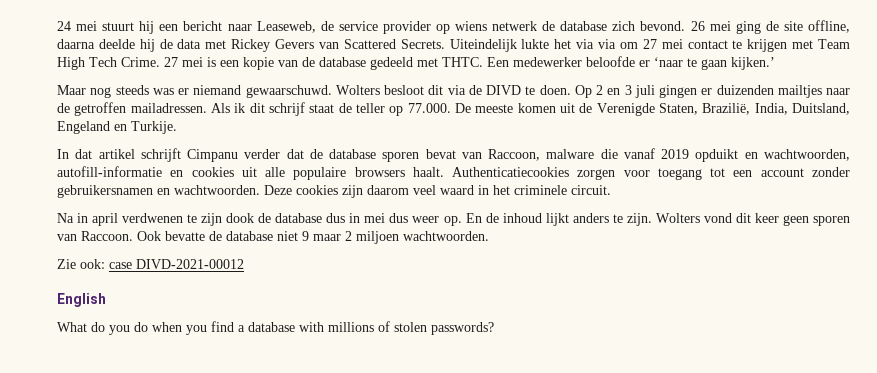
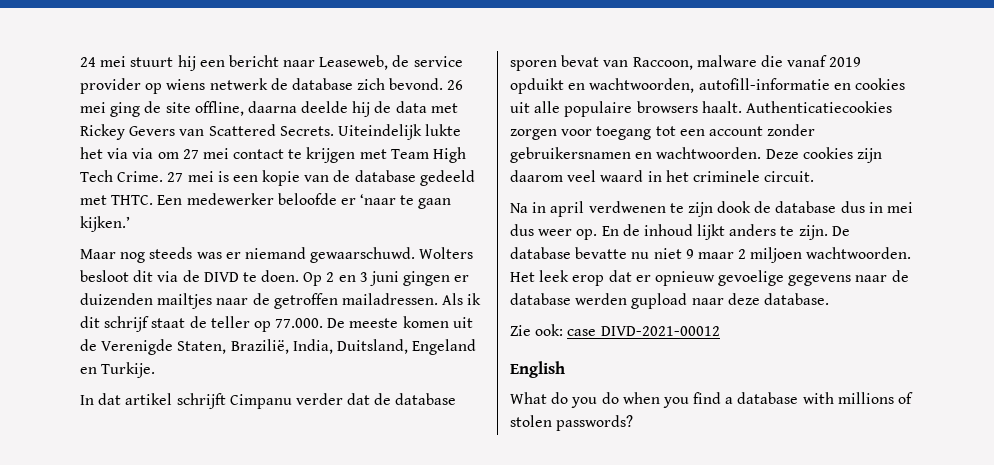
[634,85,655,98] juli -> [370,271,400,286] juni
[655,213,850,226] [57,231,273,241] Wolters vond dit keer geen sporen van Raccoon. Ook bevatte de database -> [831,226,850,236] [510,247,650,259] De database bevatte nu
(489, 236) none -> [510,270,909,286] [510,293,829,309] Het leek erop dat er opnieuw gevoelige gegevens naar de database werden gupload naar deze database.

